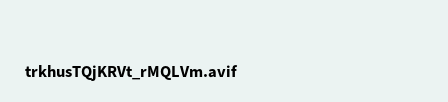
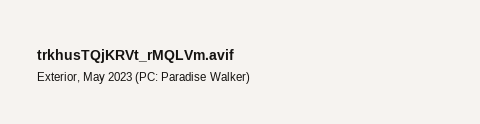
(238, 73) none -> [37,72,250,84] // Exterior, May 2023 (PC: Paradise Walker)

